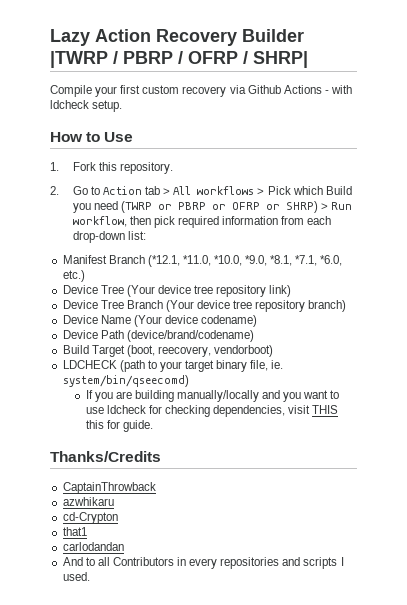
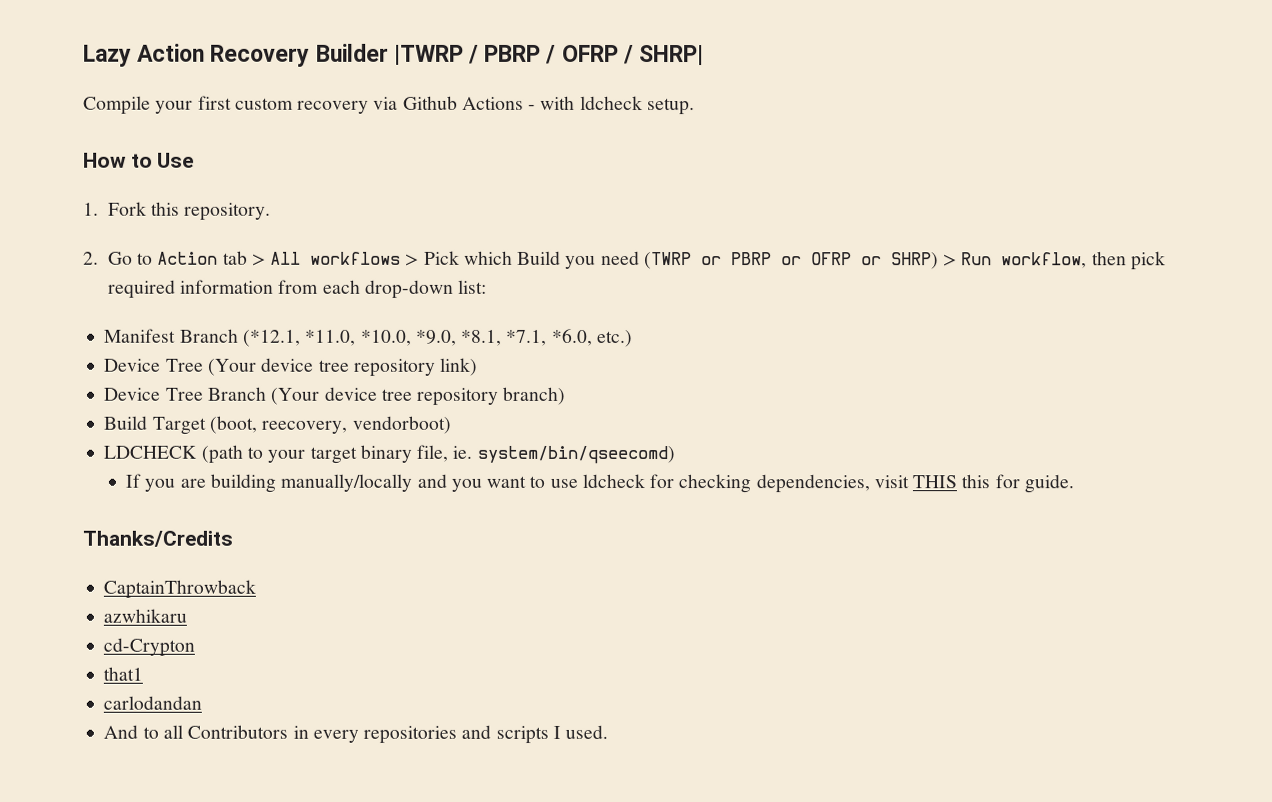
[62,315,258,327] [62,330,254,342] // Device Name (Your device codename) // Device Path (device/brand/codename) -> (567, 395) none

